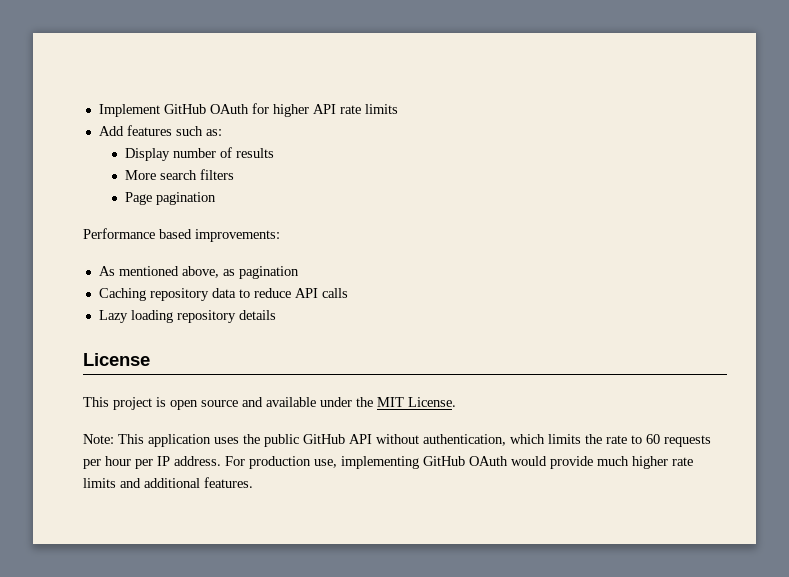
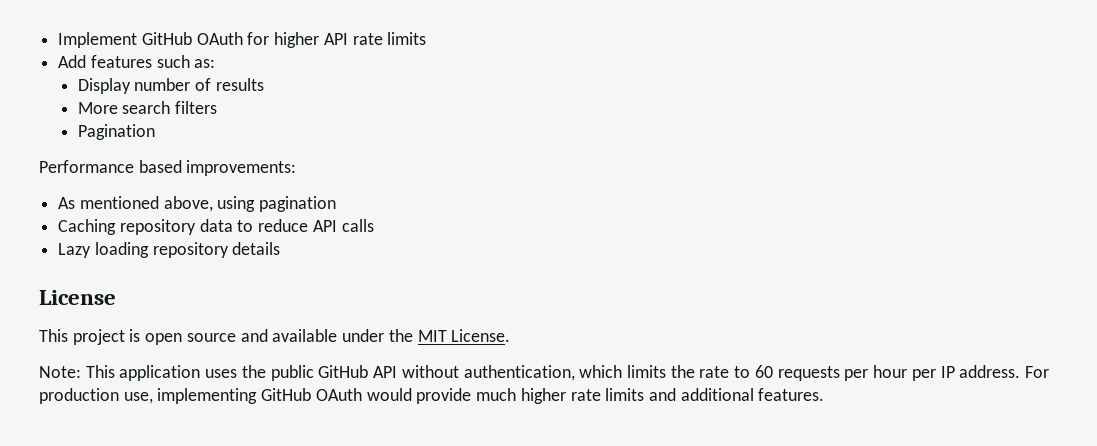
[125,192,217,205] Page pagination -> [77,124,155,140] Pagination
[222,269,235,276] as -> [217,196,256,212] using

